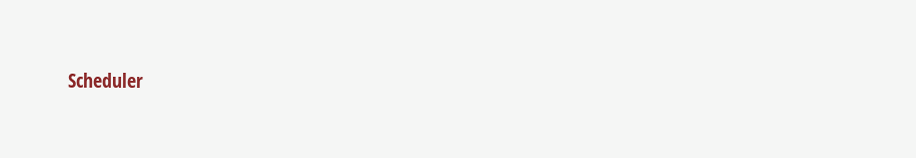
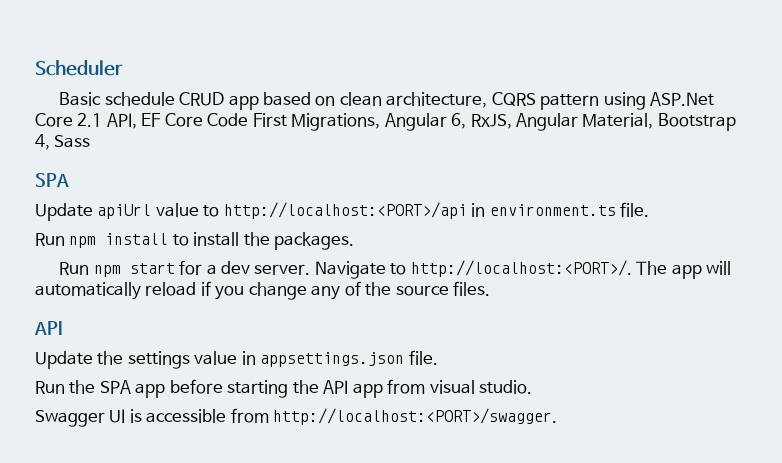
(144, 80) none -> [59,92,715,110] [35,113,736,131] [35,134,91,150] [35,173,69,187] [35,202,650,221] [35,232,355,250] [59,260,732,279] [35,281,491,300] [34,321,62,335] [35,350,438,369] [35,379,533,398] [35,408,558,427] // Basic schedule CRUD app based on clean architecture, CQRS pattern using ASP.Net Core 2.1 API, EF Core Code First Migrations, Angular 6, RxJS, Angular Material, Bootstrap 4, Sass // SPA // Update apiUrl value to http://localhost:<PORT>/api in environment.ts file. // Run npm install to install the packages. // Run npm start for a dev server. Navigate to http://localhost:<PORT>/. The app will automatically reload if you change any of the source files. // API // Update the settings value in appsettings.json file. // Run the SPA app before starting the API app from visual studio. // Swagger UI is accessible from http://localhost:<PORT>/swagger.

